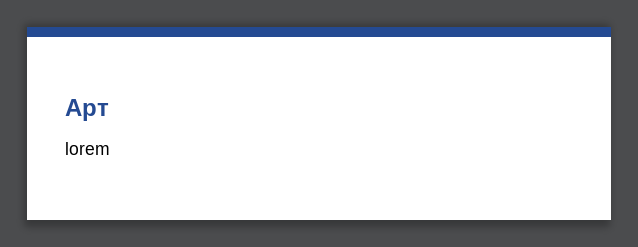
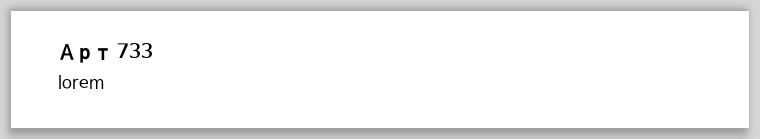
(109, 110) none -> [117,43,154,58] 733

